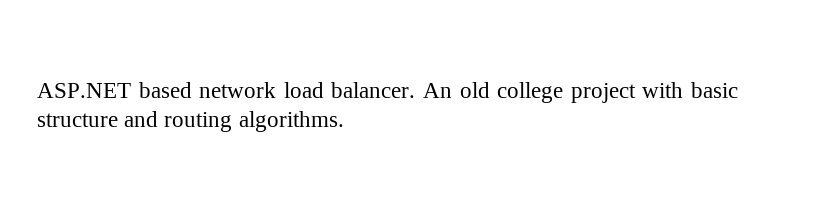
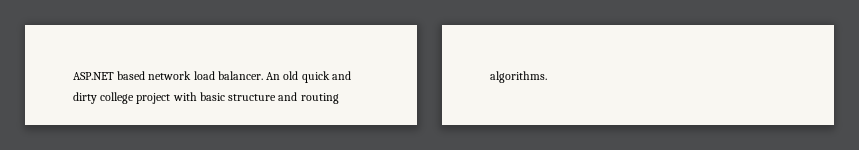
(490, 90) none -> [301,71,351,83] [73,92,97,104] quick and dirty

